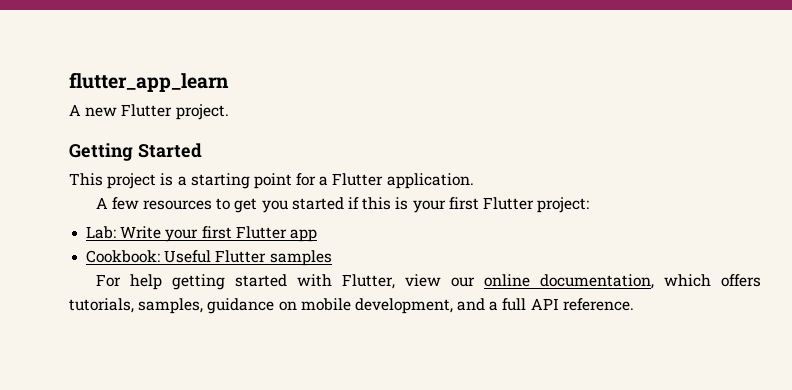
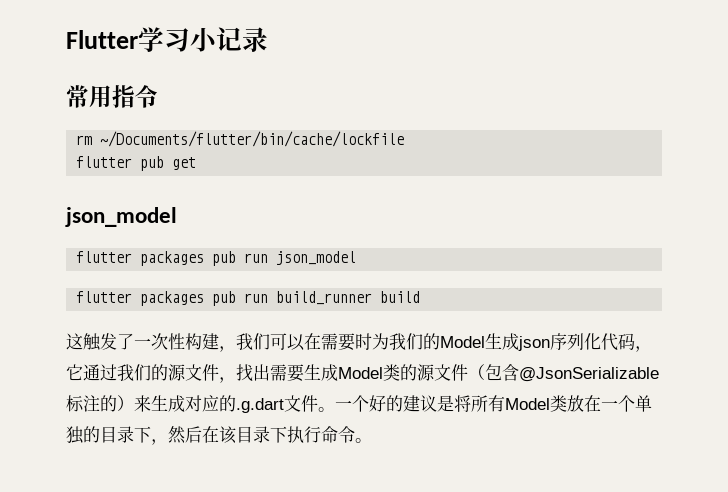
[69,72,229,92] [69,104,229,120] [69,143,202,161] [69,173,474,189] [95,197,590,213] [86,226,317,242] [86,250,332,266] [95,274,761,290] [69,298,634,314] flutter_app_learn // A new Flutter project. // Getting Started // This project is a starting point for a Flutter application. // A few resources to get you started if this is your first Flutter project: // Lab: Write your first Flutter app // Cookbook: Useful Flutter samples // For help getting started with Flutter, view our online documentation, which offers tutorials, samples, guidance on mobile development, and a full API reference. -> [66,27,268,52] [66,85,158,108] [76,131,405,147] [76,156,197,171] [65,207,177,227] [76,251,357,266] [76,291,421,306] [66,333,652,352] [66,364,659,383] [66,395,652,413] [66,426,372,445] Flutter学习小记录 // 常用指令 // rm ~/Documents/flutter/bin/cache/lockfile // flutter pub get // json_model // flutter packages pub run json_model // flutter packages pub run build_runner build // 这触发了一次性构建，我们可以在需要时为我们的Model生成json序列化代码，它通过我们的源文件，找出需要生成Model类的源文件（包含@JsonSerializable标注的）来生成对应的.g.dart文件。一个好的建议是将所有Model类放在一个单独的目录下，然后在该目录下执行命令。

